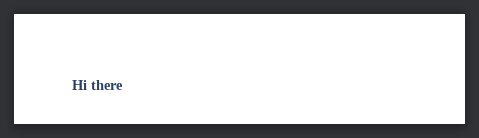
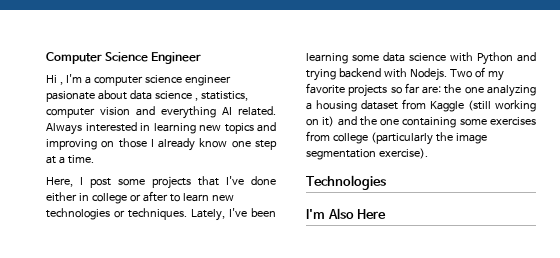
[72,80,123,90] Hi there -> [46,52,202,64] [46,74,231,86] [46,90,248,102] [46,106,276,119] [46,122,276,135] [46,138,277,151] [46,155,94,164] [46,176,276,189] [46,191,234,204] [46,208,276,221] [306,52,536,65] [306,67,504,81] [306,83,536,97] [306,99,536,112] [306,116,536,128] [306,131,487,145] [306,148,428,160] [306,175,386,190] [306,208,387,219] Computer Science Engineer // Hi , I'm a computer science engineer pasionate about data science , statistics, computer vision and everything AI related. Always interested in learning new topics and improving on those I already know one step at a time. // Here, I post some projects that I've done either in college or after to learn new technologies or techniques. Lately, I've been learning some data science with Python and trying backend with Nodejs. Two of my favorite projects so far are: the one analyzing a housing dataset from Kaggle (still working on it) and the one containing some exercises from college (particularly the image segmentation exercise). // Technologies // I'm Also Here

